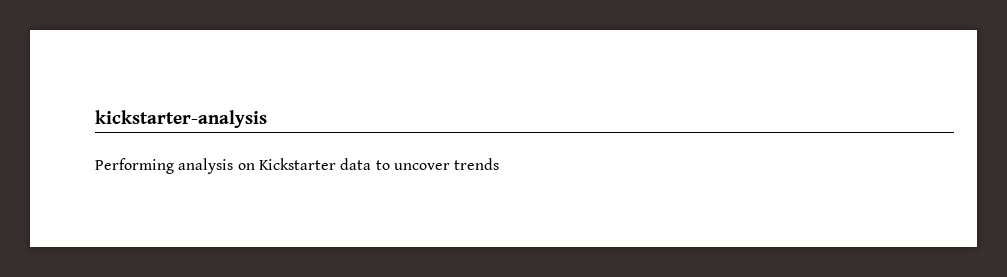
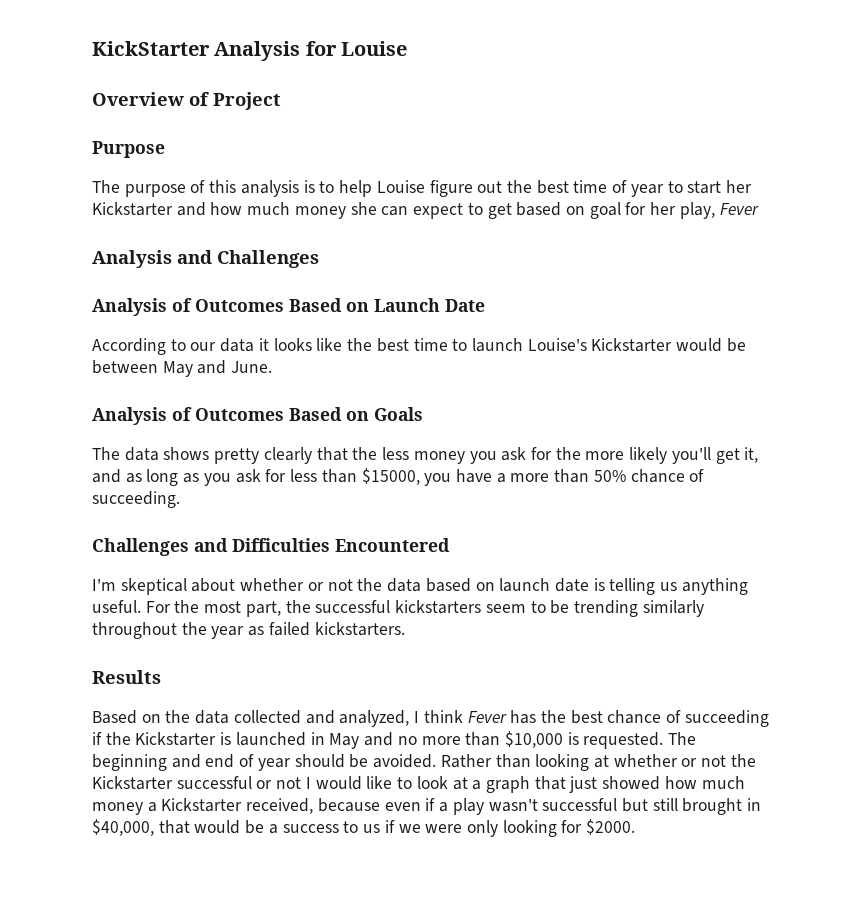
[95,110,267,128] [95,158,500,174] kickstarter-analysis // Performing analysis on Kickstarter data to uncover trends -> [92,41,408,61] [92,92,281,110] [92,141,165,158] [92,180,753,197] [92,202,759,219] [92,250,319,268] [92,298,485,316] [92,338,746,355] [92,360,273,377] [92,407,423,425] [92,447,759,464] [92,468,705,486] [92,491,180,508] [92,538,450,556] [92,578,748,595] [92,600,704,617] [92,622,405,639] [92,670,161,684] [92,710,769,727] [92,731,697,749] [92,754,756,771] [92,776,745,793] [92,798,762,815] [92,819,636,837] KickStarter Analysis for Louise // Overview of Project // Purpose // The purpose of this analysis is to help Louise figure out the best time of year to start her Kickstarter and how much money she can expect to get based on goal for her play, Fever // Analysis and Challenges // Analysis of Outcomes Based on Launch Date // According to our data it looks like the best time to launch Louise's Kickstarter would be between May and June. // Analysis of Outcomes Based on Goals // The data shows pretty clearly that the less money you ask for the more likely you'll get it, and as long as you ask for less than $15000, you have a more than 50% chance of succeeding. // Challenges and Difficulties Encountered // I'm skeptical about whether or not the data based on launch date is telling us anything useful. For the most part, the successful kickstarters seem to be trending similarly throughout the year as failed kickstarters. // Results // Based on the data collected and analyzed, I think Fever has the best chance of succeeding if the Kickstarter is launched in May and no more than $10,000 is requested. The beginning and end of year should be avoided. Rather than looking at whether or not the Kickstarter successful or not I would like to look at a graph that just showed how much money a Kickstarter received, because even if a play wasn't successful but still brought in $40,000, that would be a success to us if we were only looking for $2000.

